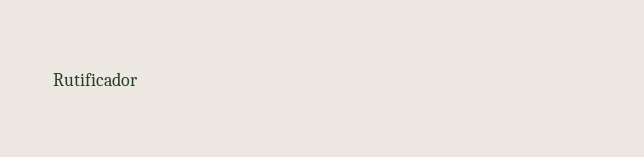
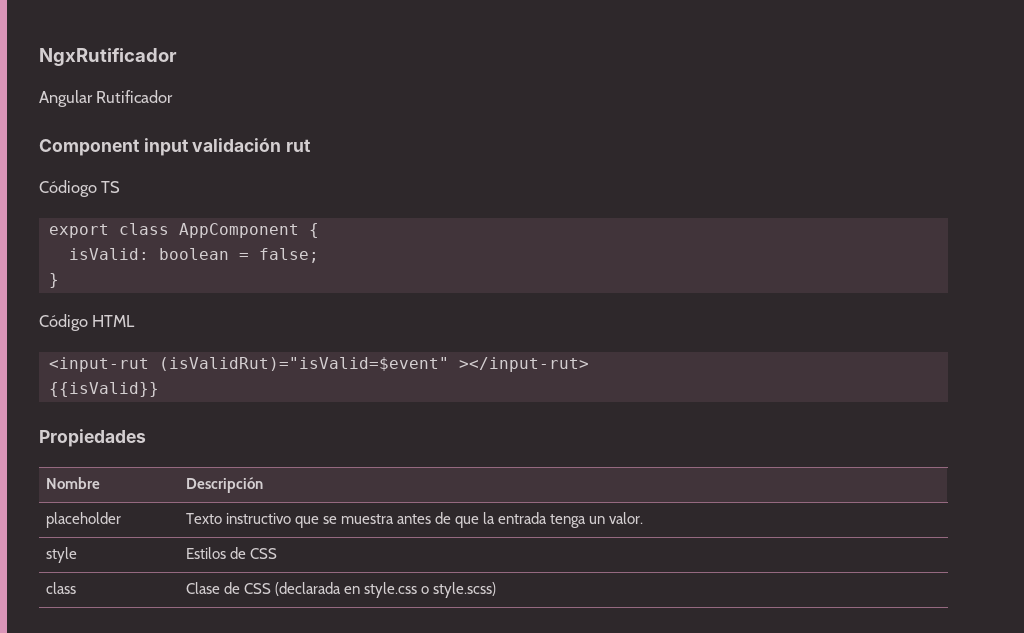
(53, 79) none -> [39,48,177,66] [39,90,93,107] NgxRutificador // Angular
(138, 79) none -> [39,138,312,156] [39,180,121,197] [48,223,319,238] [68,248,319,263] [48,273,59,288] [39,314,136,331] [48,357,589,372] [48,382,159,397] [39,429,146,447] [45,477,100,489] [185,477,263,493] [45,512,121,528] [185,512,644,528] [45,547,77,563] [185,547,277,559] [45,582,76,594] [185,582,497,598] // Component input validación rut // Códiogo TS // export class AppComponent { // isValid: boolean = false; // } // Código HTML // <input-rut (isValidRut)="isValid=$event" ></input-rut> // {{isValid}} // Propiedades // Nombre | Descripción // placeholder | Texto instructivo que se muestra antes de que la entrada tenga un valor. // style | Estilos de CSS // class | Clase de CSS (declarada en style.css o style.scss)

